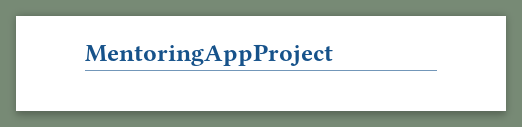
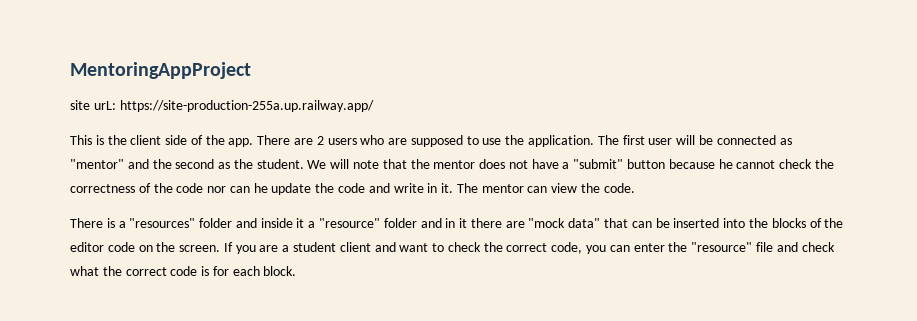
(333, 55) none -> [70,100,374,112] [70,135,792,147] [70,159,834,169] [70,183,635,195] [70,218,844,228] [70,242,835,254] [70,266,297,276] // site urL: https://site-production-255a.up.railway.app/ // This is the client side of the app. There are 2 users who are supposed to use the application. The first user will be connected as "mentor" and the second as the student. We will note that the mentor does not have a "submit" button because he cannot check the correctness of the code nor can he update the code and write in it. The mentor can view the code. // There is a "resources" folder and inside it a "resource" folder and in it there are "mock data" that can be inserted into the blocks of the editor code on the screen. If you are a student client and want to check the correct code, you can enter the "resource" file and check what the correct code is for each block.

